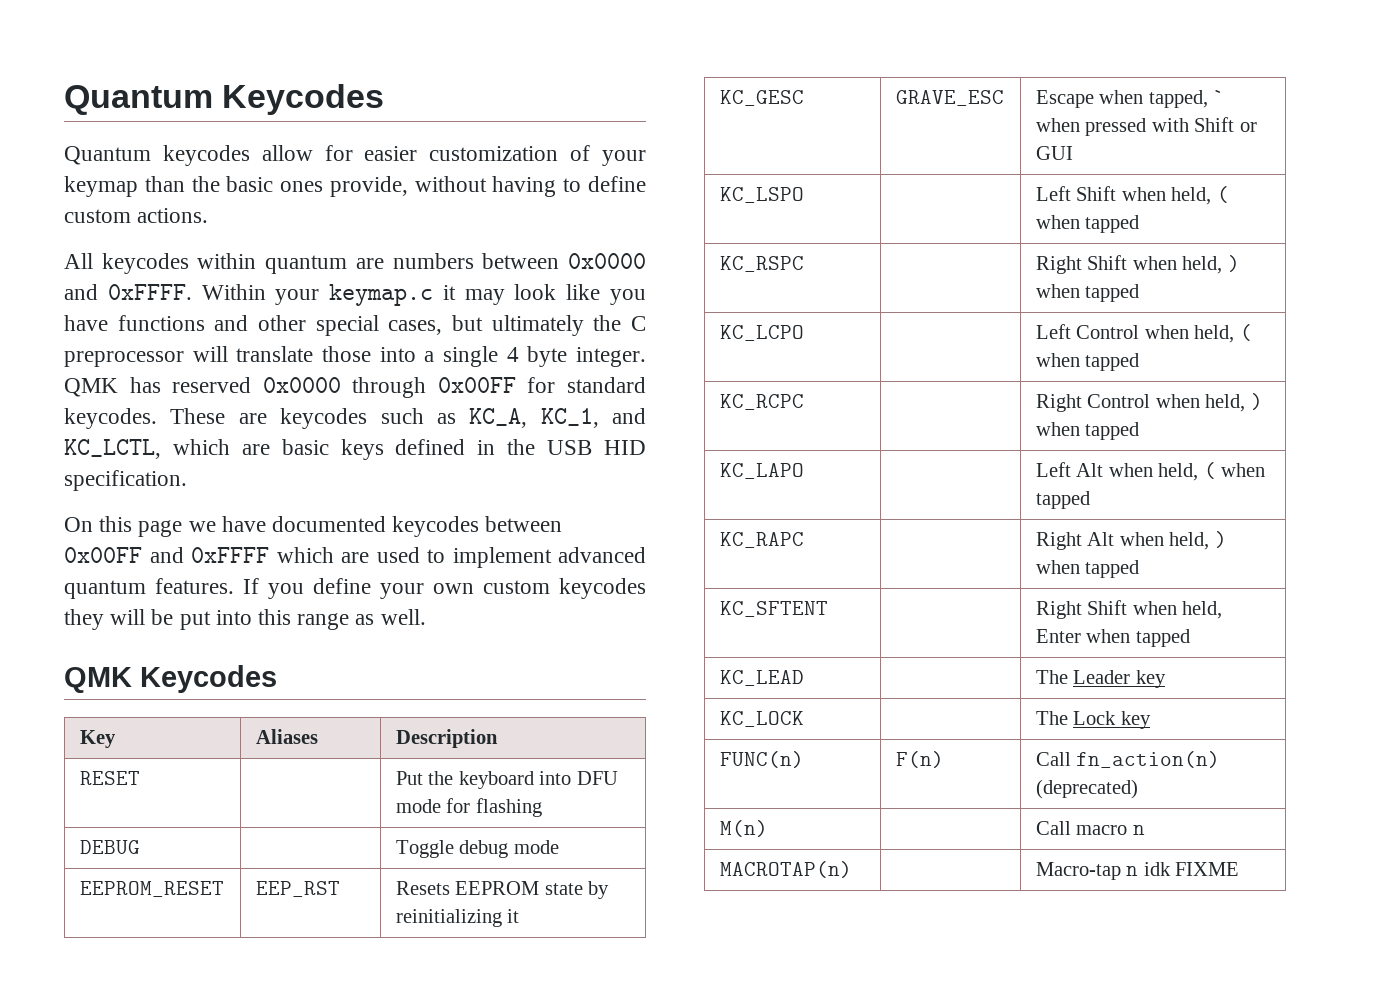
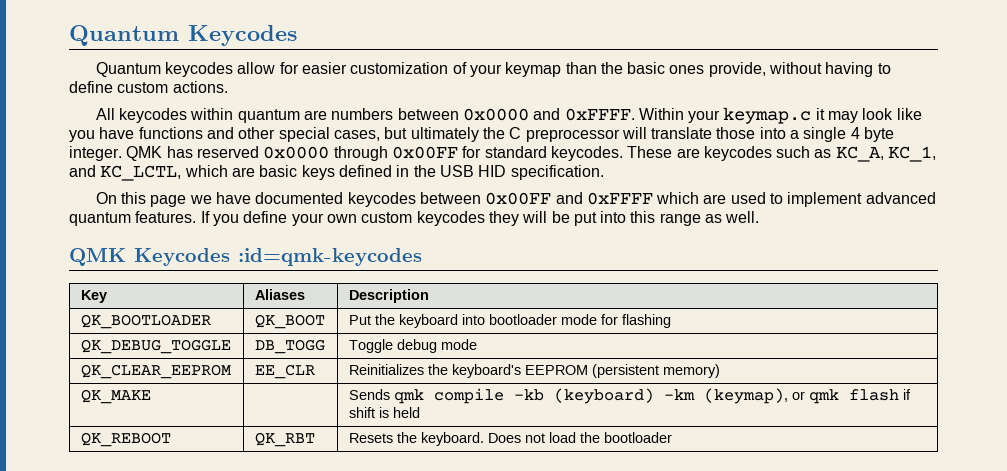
(277, 679) none -> [238,248,422,266] :id=qmk-keycodes
[79,771,140,785] RESET | -> [80,314,211,329] [254,314,325,329] QK_BOOTLOADER | QK_BOOT
[576,771,618,785] DFU -> [488,314,557,325] bootloader
[79,840,140,854] DEBUG | -> [80,339,231,354] [254,339,325,354] QK_DEBUG_TOGGLE | DB_TOGG
[79,881,224,897] [255,881,340,897] [395,881,610,899] [395,909,520,927] [719,90,804,106] [895,90,1004,106] [1035,90,1226,108] [1035,117,1257,136] [1035,146,1073,160] [719,187,804,203] [1035,186,1229,205] [1035,215,1140,233] [719,256,804,272] [1035,255,1240,274] [1035,284,1140,302] [719,325,804,341] [1035,324,1252,343] [1035,353,1140,371] [719,394,804,410] [1035,393,1263,412] [1035,422,1140,440] [719,463,804,479] [1035,462,1266,481] [1035,491,1090,509] [719,532,804,548] [1035,531,1227,550] [1035,560,1140,578] [719,601,828,617] [1035,600,1223,619] [1035,629,1190,647] [719,670,804,686] [1035,670,1166,688] [719,711,804,727] [1035,711,1151,729] [719,751,804,768] [895,751,944,768] [1035,751,1221,768] [1035,779,1138,799] [719,820,768,837] [1035,821,1145,835] [719,861,852,878] [1035,862,1240,880] EEPROM_RESET | EEP_RST | Resets EEPROM state by reinitializing it // KC_GESC | GRAVE_ESC | Escape when tapped, ` when pressed with Shift or GUI // KC_LSPO | | Left Shift when held, ( when tapped // KC_RSPC | | Right Shift when held, ) when tapped // KC_LCPO | | Left Control when held, ( when tapped // KC_RCPC | | Right Control when held, ) when tapped // KC_LAPO | | Left Alt when held, ( when tapped // KC_RAPC | | Right Alt when held, ) when tapped // KC_SFTENT | | Right Shift when held, Enter when tapped // KC_LEAD | | The Leader key // KC_LOCK | | The Lock key // FUNC(n) | F(n) | Call fn_action(n) (deprecated) // M(n) | | Call macro n // MACROTAP(n) | | Macro-tap n idk FIXME -> [80,364,231,379] [254,364,315,379] [348,364,720,378] [80,389,151,404] [348,388,911,404] [348,407,420,418] [80,432,171,447] [254,432,315,447] [348,432,672,446] QK_CLEAR_EEPROM | EE_CLR | Reinitializes the keyboard's EEPROM (persistent memory) // QK_MAKE | | Sends qmk compile -kb (keyboard) -km (keymap), or qmk flash if shift is held // QK_REBOOT | QK_RBT | Resets the keyboard. Does not load the bootloader

